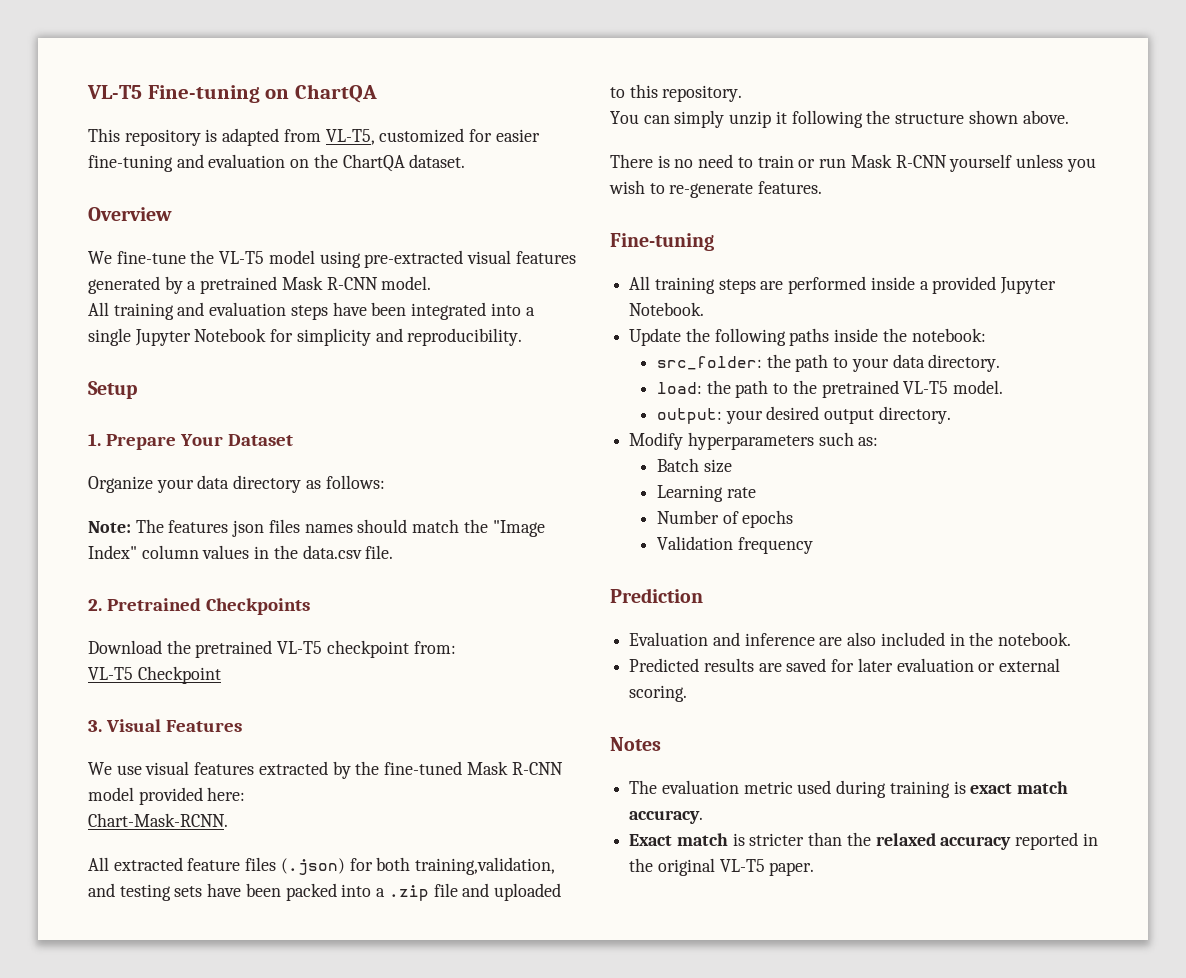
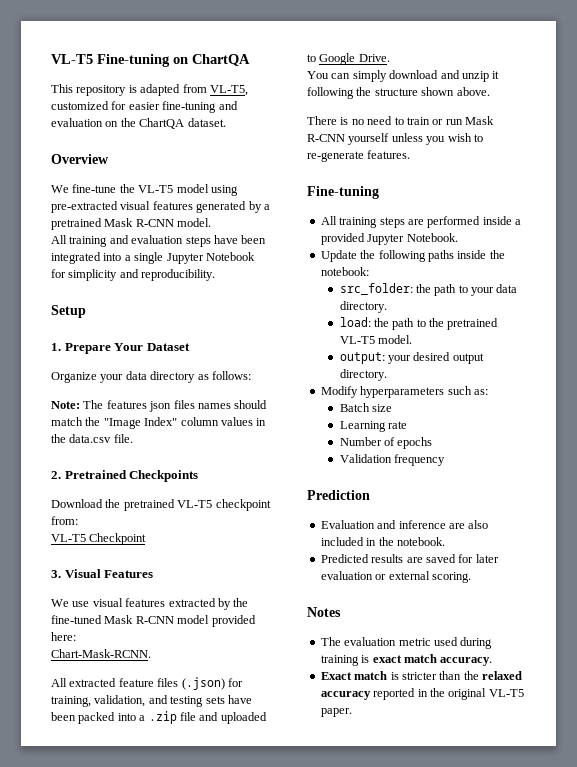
[376,857,556,875] both training,validation, -> [51,695,146,707] training, validation,
[629,84,743,102] this repository. -> [319,53,390,65] Google Drive.
(725, 119) none -> [389,70,460,79] download and

